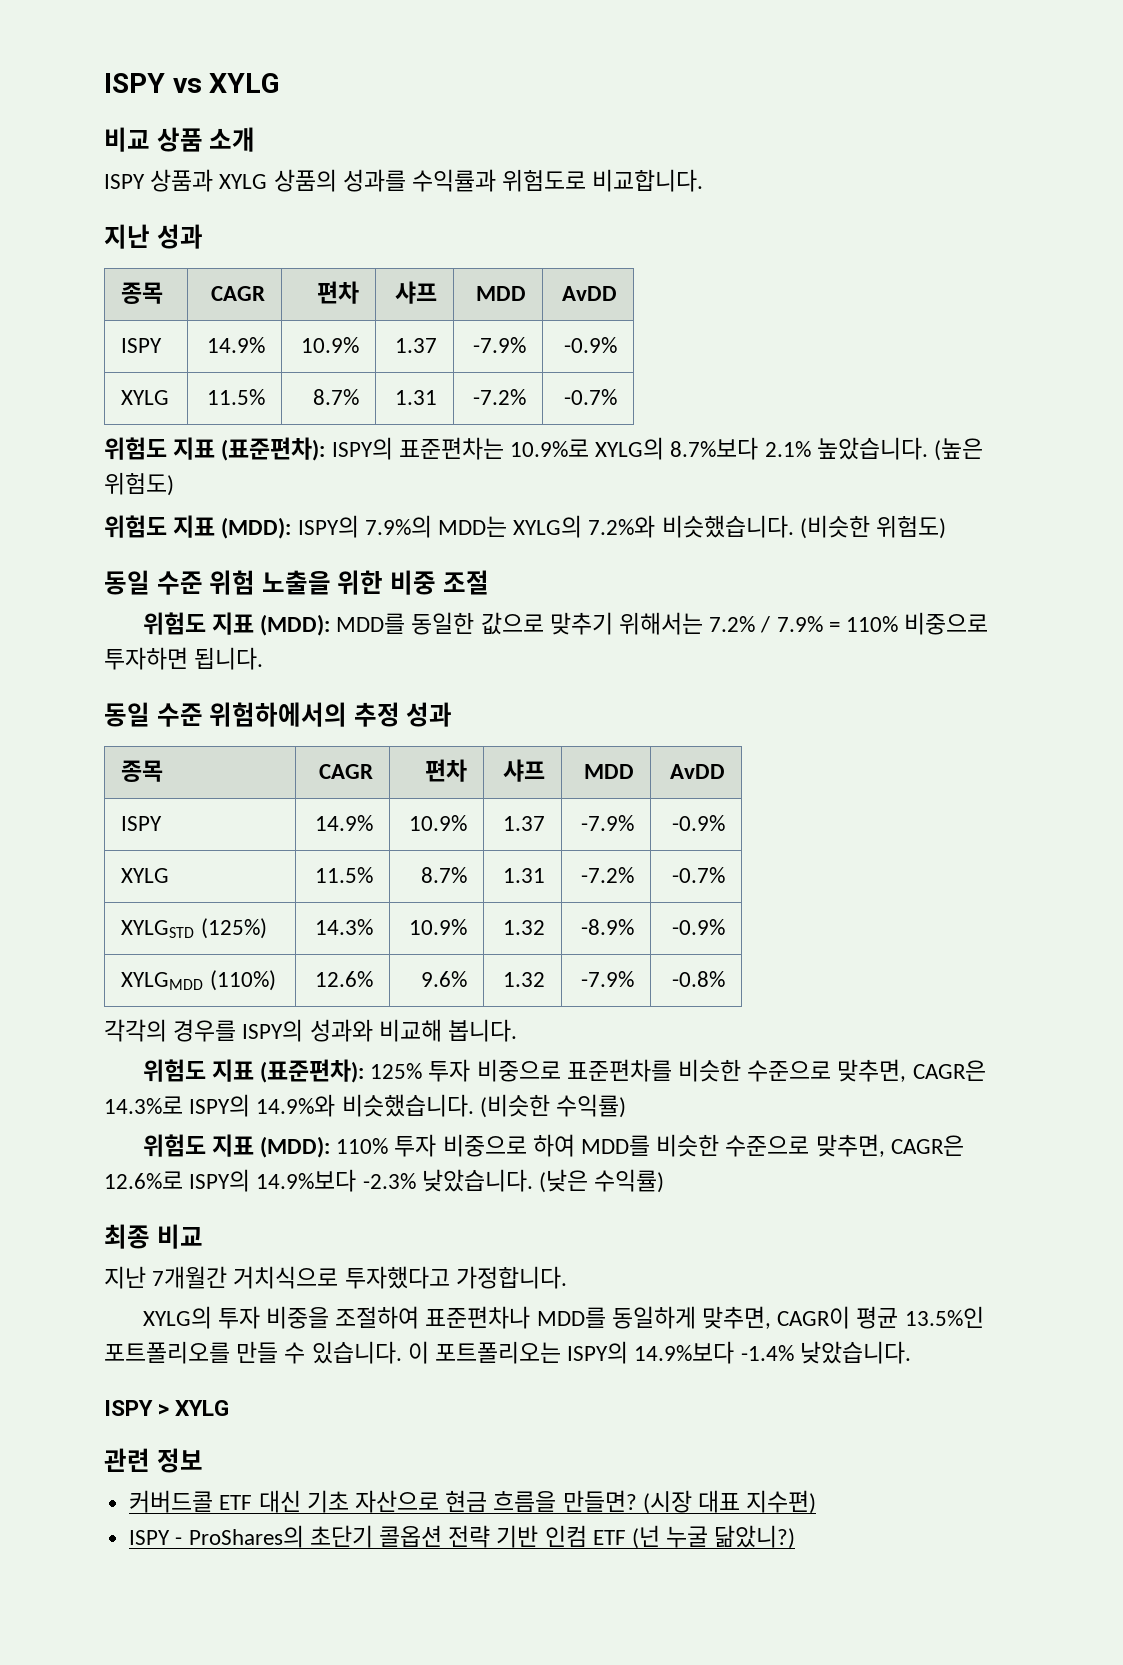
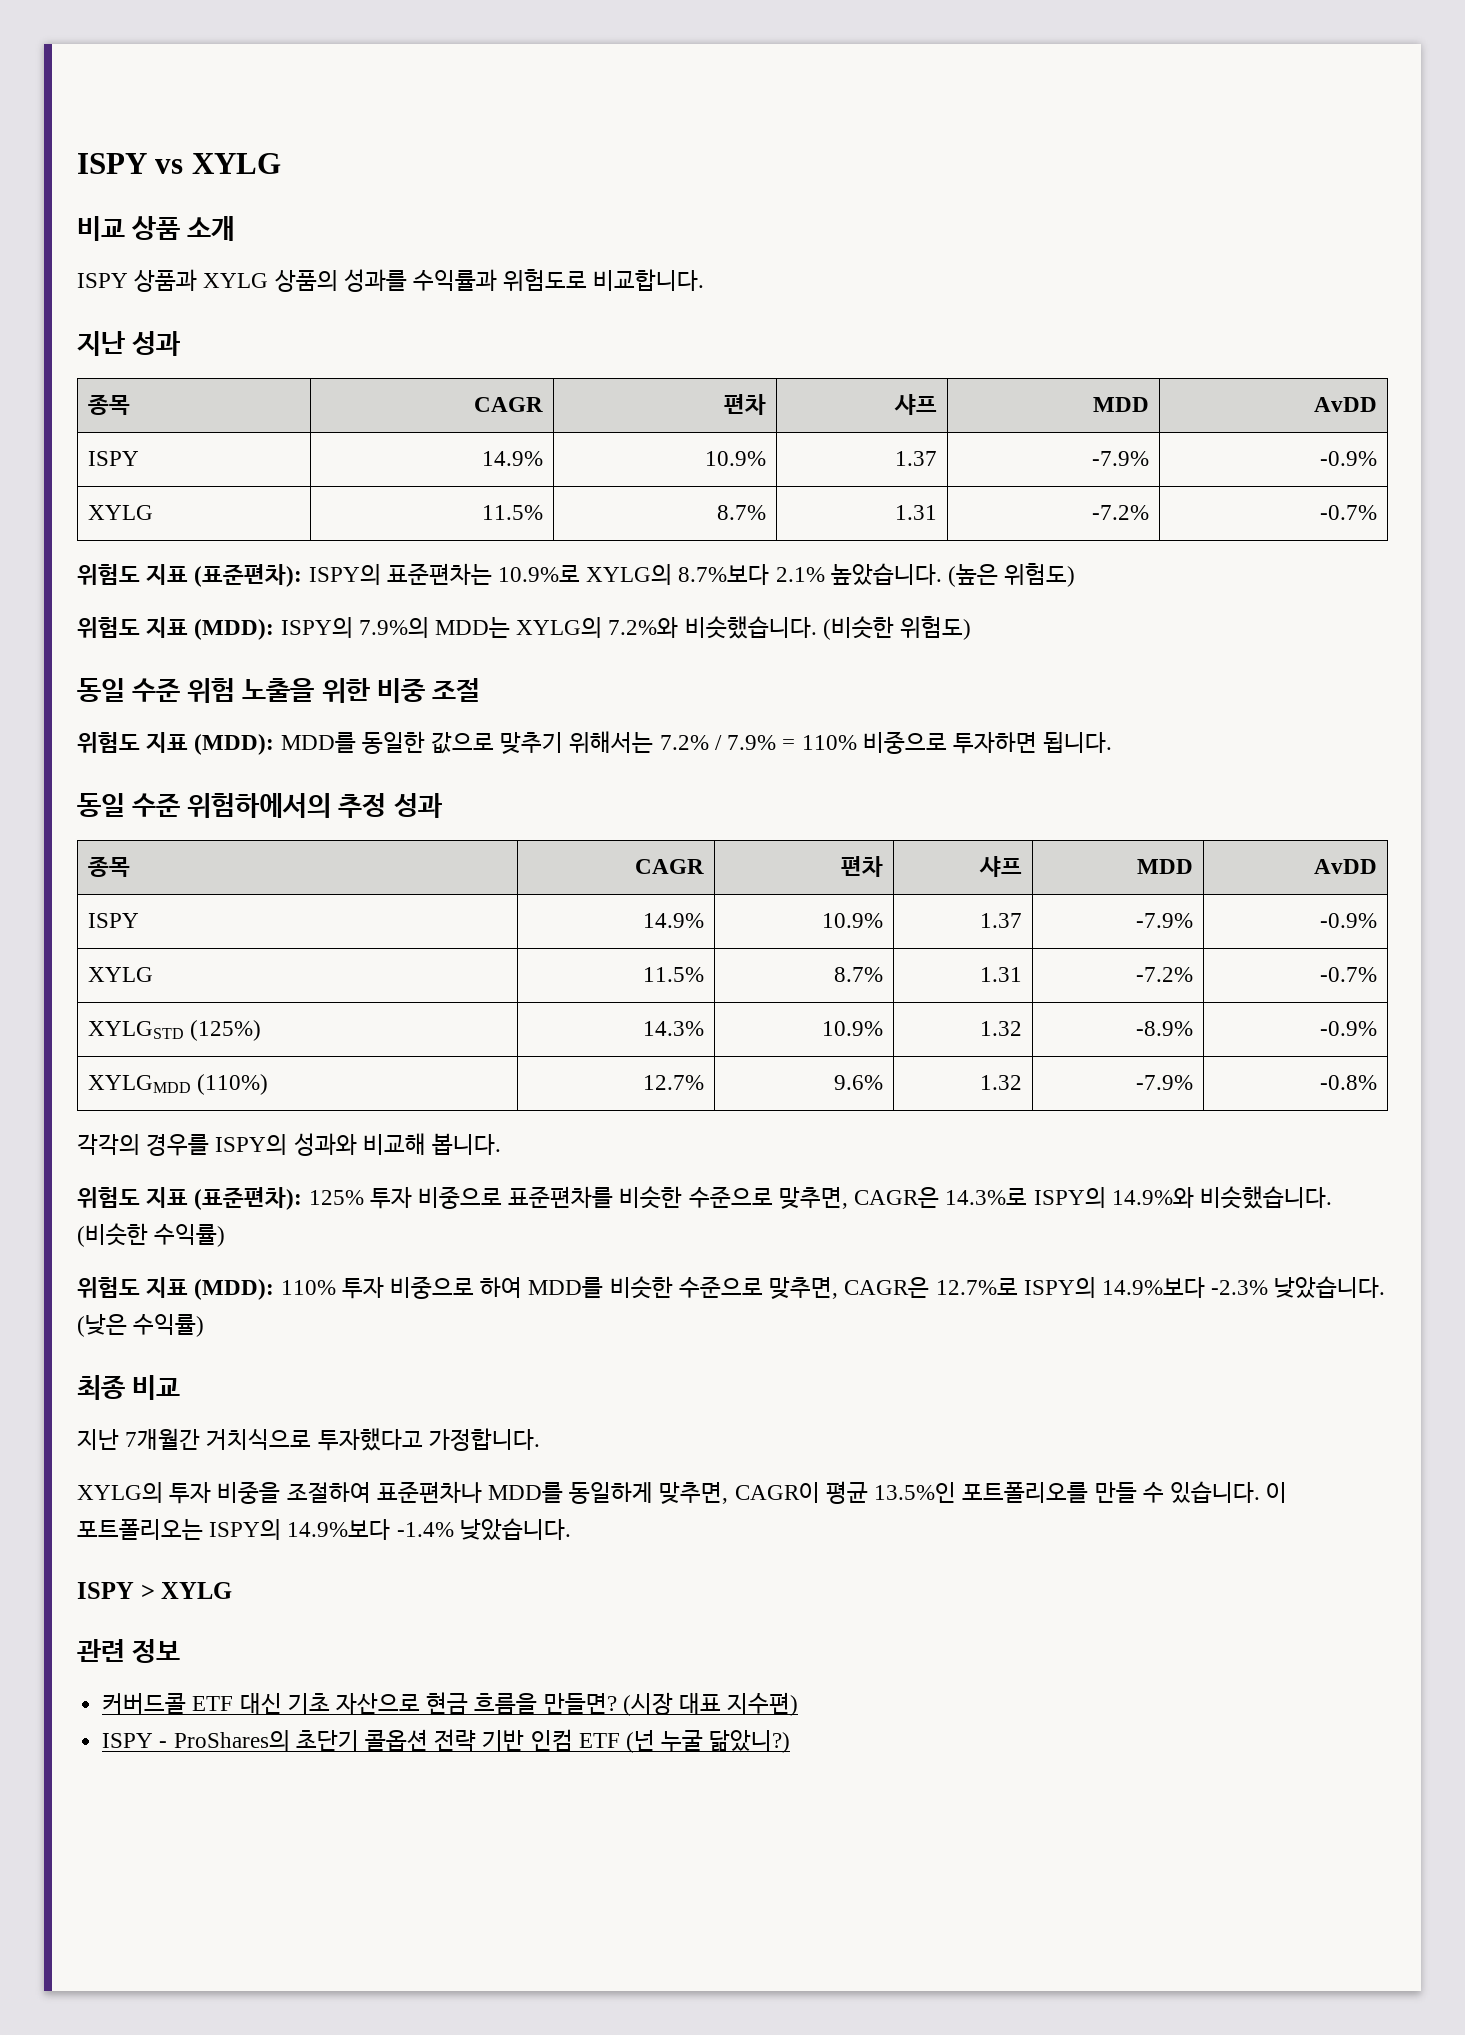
[314,971,373,987] 12.6% -> [643,1075,705,1090] 12.7%
[104,1171,183,1189] 12.6%로 -> [935,1278,1018,1295] 12.7%로

